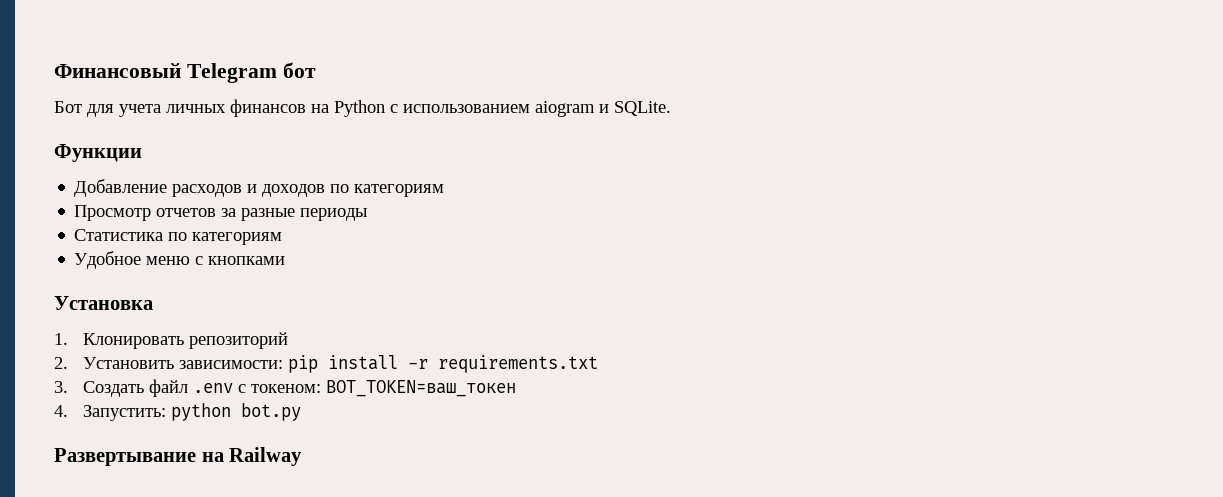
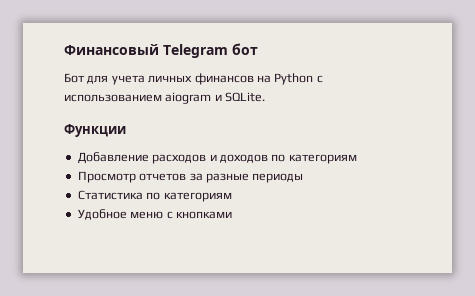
[54,296,153,310] [54,332,288,349] [54,355,598,373] [54,379,516,397] [54,403,301,421] [54,447,303,466] // Установка // 1. Клонировать репозиторий // 2. Установить зависимости: pip install -r requirements.txt // 3. Создать файл .env с токеном: BOT_TOKEN=ваш_токен // 4. Запустить: python bot.py // Развертывание на Railway -> (232, 215) none

